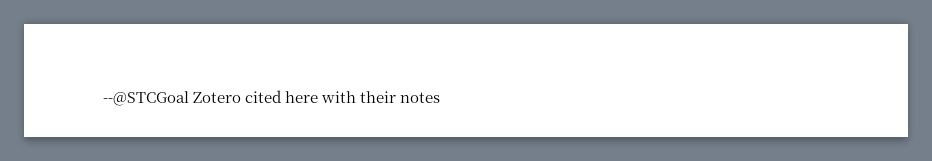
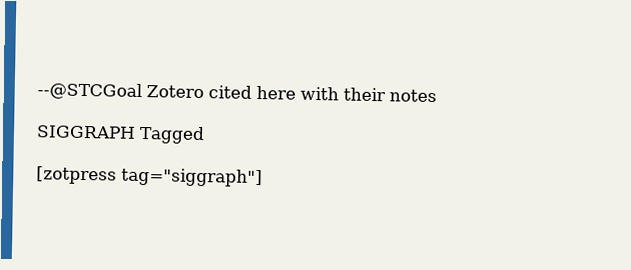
(441, 97) none -> [36,125,205,145] [36,166,263,188] // SIGGRAPH Tagged // [zotpress tag="siggraph"]

